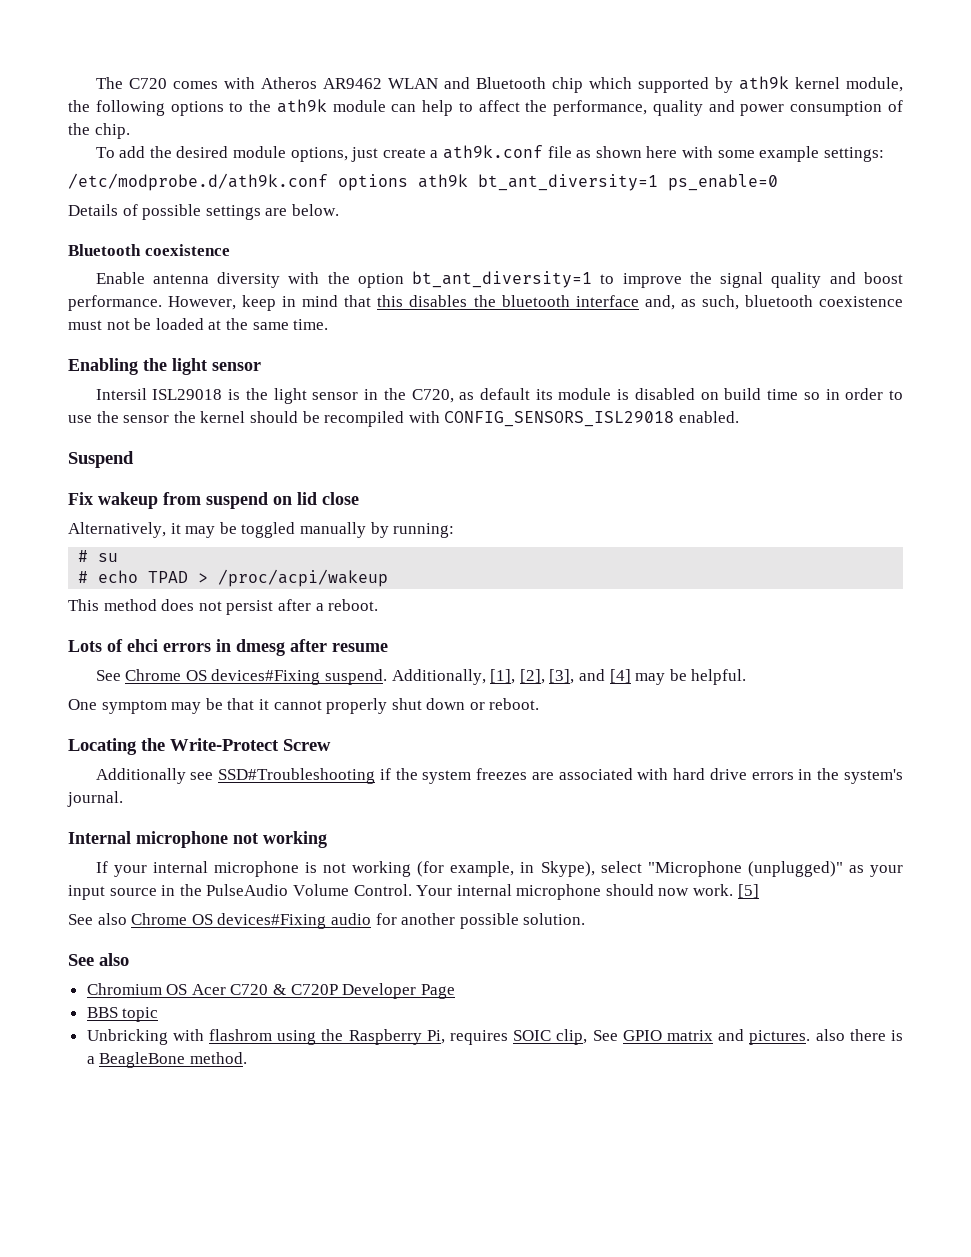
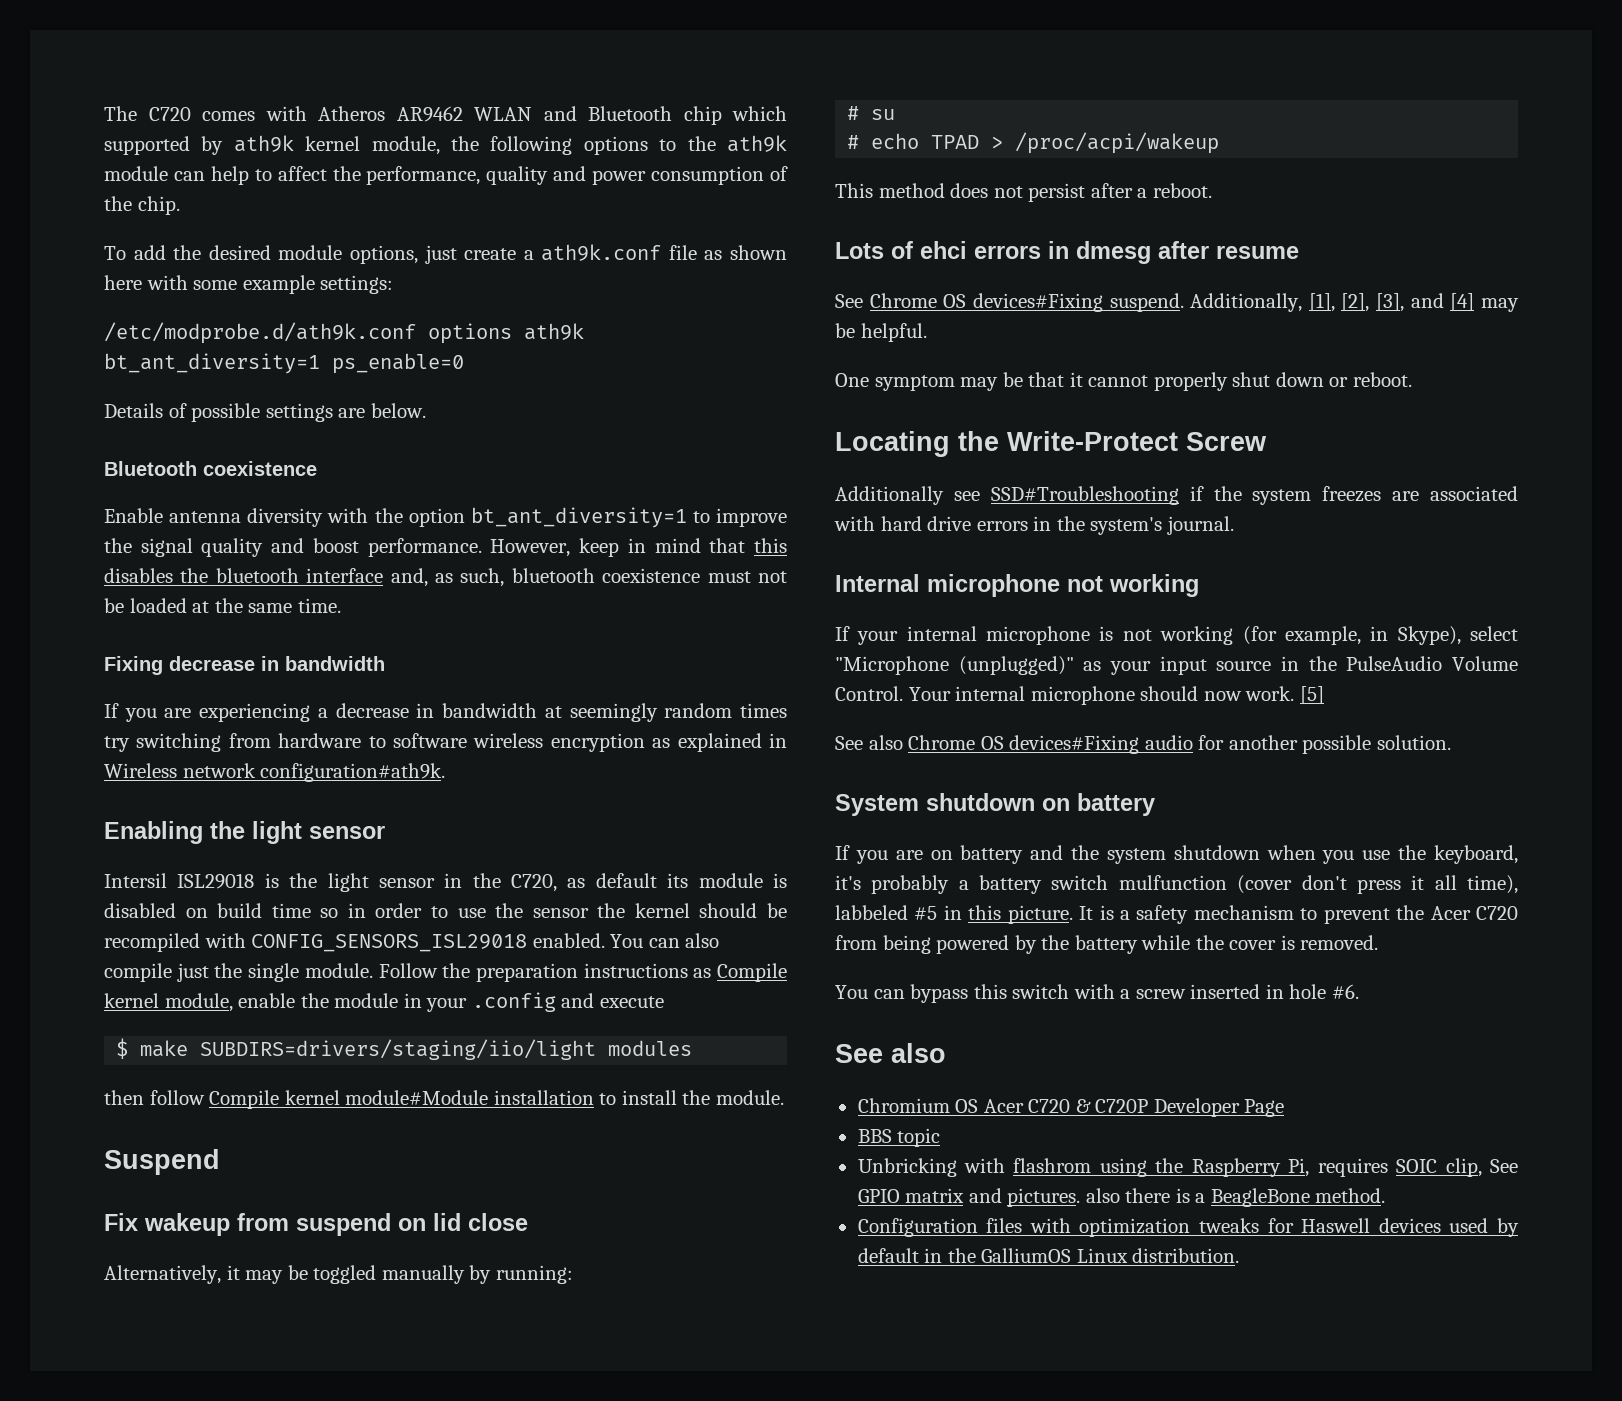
(329, 324) none -> [104,656,385,675] [104,703,788,722] [104,733,787,752] [104,763,446,782] // Fixing decrease in bandwidth // If you are experiencing a decrease in bandwidth at seemingly random times try switching from hardware to software wireless encryption as explained in Wireless network configuration#ath9k.
(739, 417) none -> [610,933,720,948] [104,963,787,982] [104,992,664,1012] [116,1038,693,1060] [104,1090,784,1109] You can also compile just the single module. Follow the preparation instructions as Compile kernel module, enable the module in your .config and execute // $ make SUBDIRS=drivers/staging/iio/light modules // then follow Compile kernel module#Module installation to install the module.
(586, 919) none -> [835,793,1155,816] [835,845,1518,864] [835,875,1518,894] [835,905,1518,924] [835,935,1379,954] [835,984,1359,1003] // System shutdown on battery // If you are on battery and the system shutdown when you use the keyboard, it's probably a battery switch mulfunction (cover don't press it all time), labbeled #5 in this picture. It is a safety mechanism to prevent the Acer C720 from being powered by the battery while the cover is removed. // You can bypass this switch with a screw inserted in hole #6.
(247, 1058) none -> [857,1218,1520,1237] [857,1248,1240,1263] // Configuration files with optimization tweaks for Haswell devices used by default in the GalliumOS Linux distribution.

